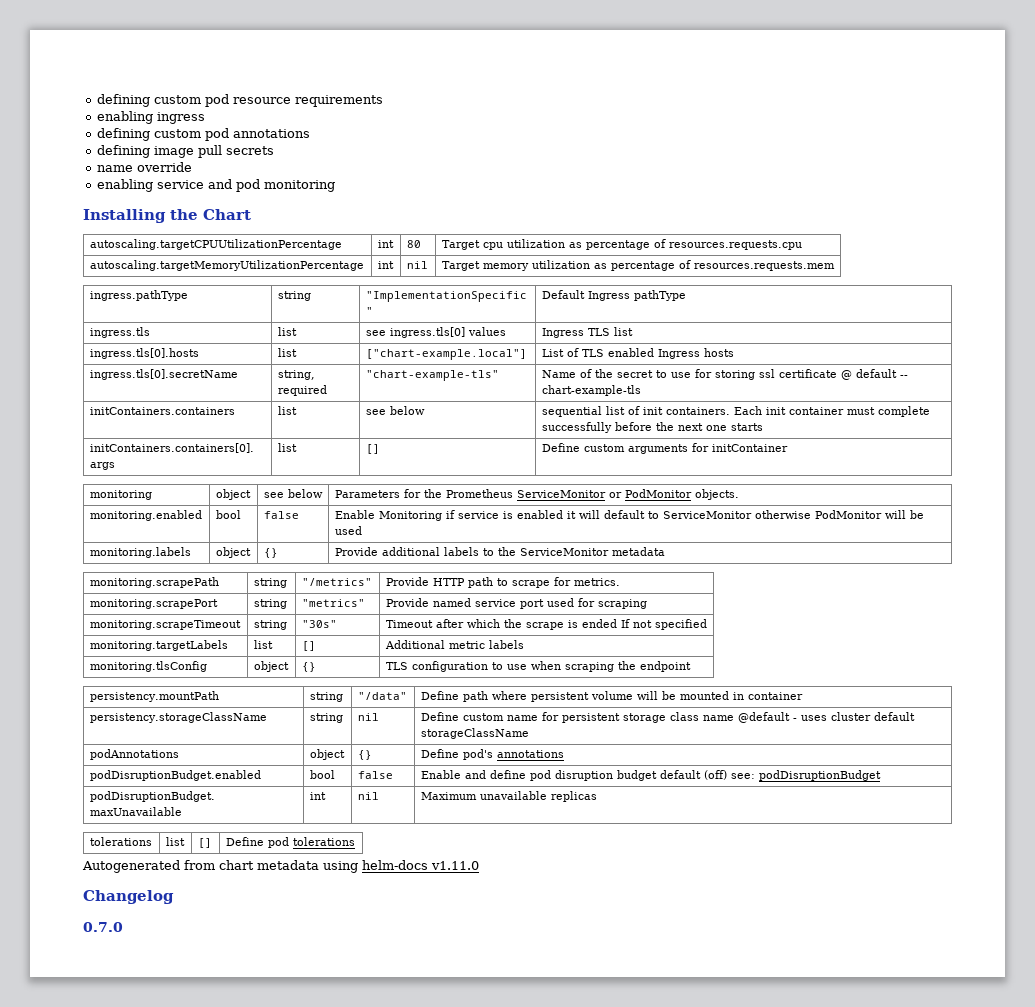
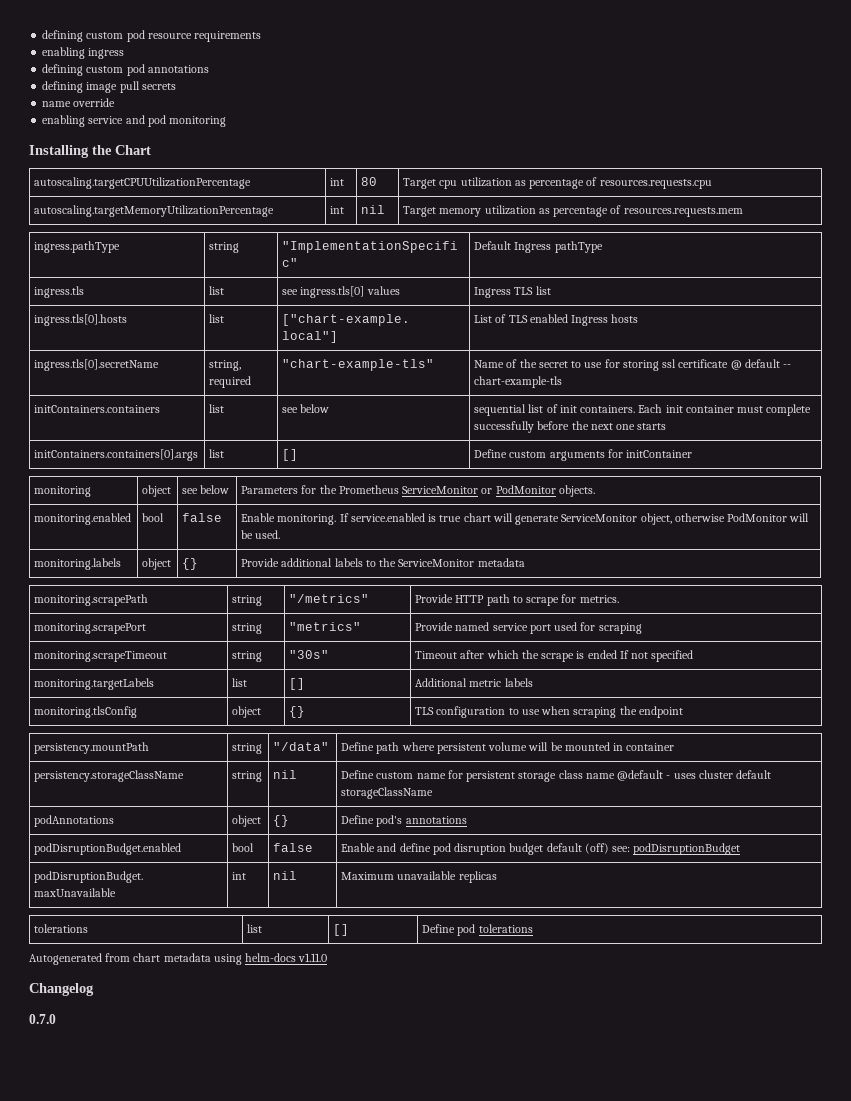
[378,510,752,521] Monitoring if service is enabled it will default to ServiceMonitor -> [277,513,672,525] monitoring. If service.enabled is true chart will generate ServiceMonitor object,
[334,526,362,535] used -> [255,530,281,539] used.

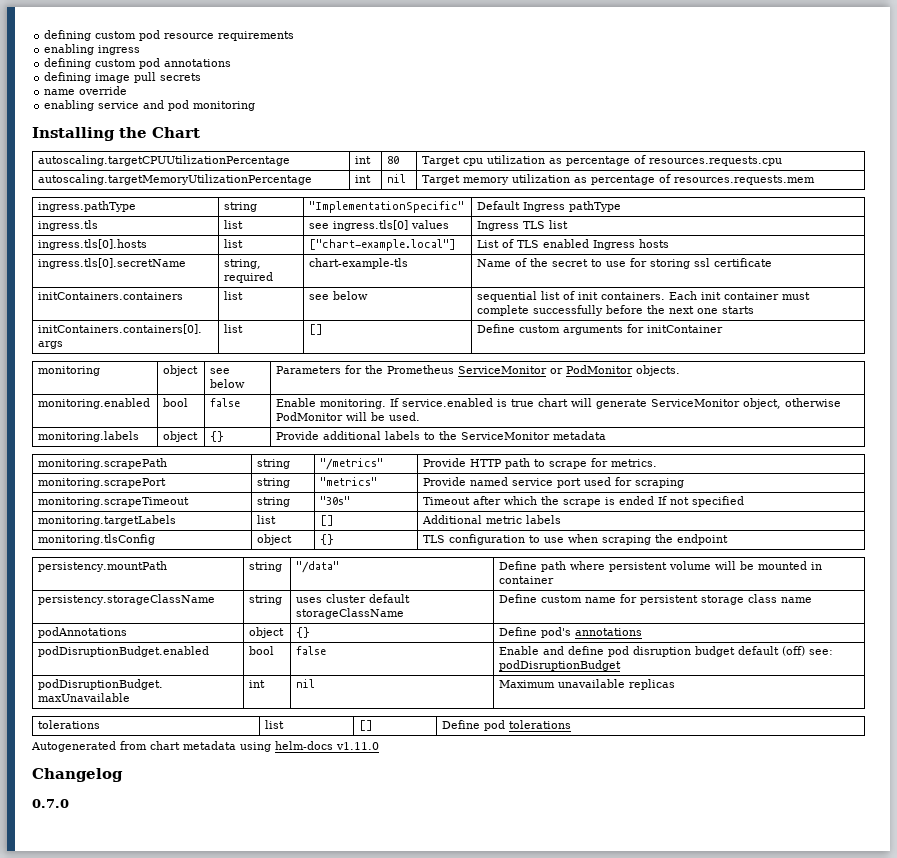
[282,359,435,371] "chart-example-tls" -> [309,258,409,269] chart-example-tls
[730,359,792,370] [474,376,563,388] @ default -- chart-example-tls -> (773, 262) none
[273,770,298,779] nil -> [296,594,411,603] [296,608,405,619] uses cluster default storageClassName
[617,770,772,781] [341,787,434,799] @default - uses cluster default storageClassName -> (813, 600) none

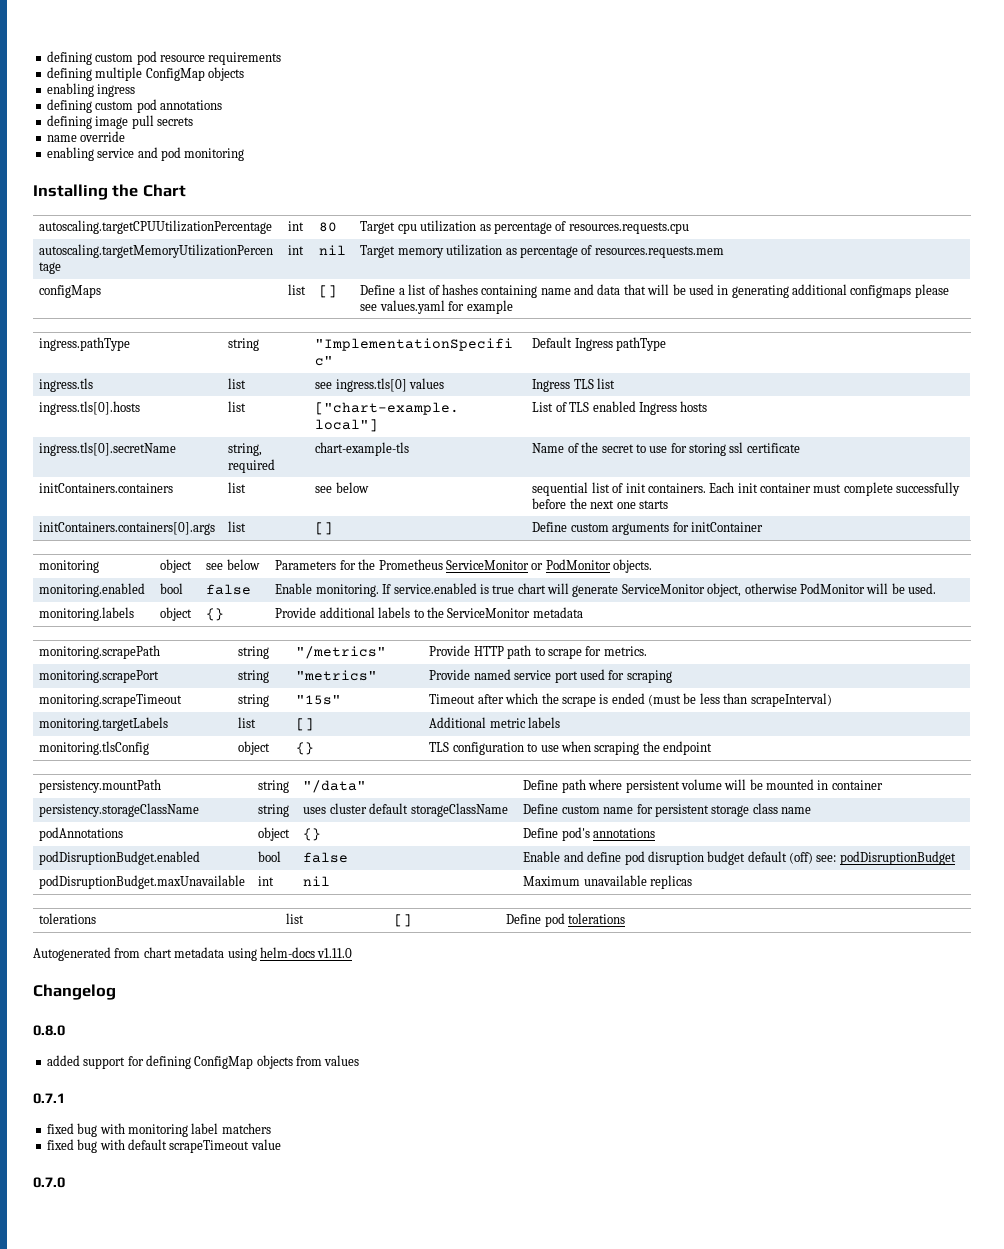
(295, 36) none -> [46,67,244,81] // defining multiple ConfigMap objects
(816, 180) none -> [39,285,102,298] [288,284,307,295] [319,285,338,298] [360,284,949,298] [360,300,513,314] // configMaps | list | [] | Define a list of hashes containing name and data that will be used in generating additional configmaps please see values.yaml for example
[320,496,351,505] "30s" -> [296,695,342,705] "15s"
[658,496,745,507] If not specified -> [648,693,832,707] (must be less than scrapeInterval)
(123, 775) none -> [33,1025,65,1036] [46,1055,360,1069] [33,1093,65,1104] [46,1123,271,1137] [46,1139,281,1153] // 0.8.0 // added support for defining ConfigMap objects from values // 0.7.1 // fixed bug with monitoring label matchers // fixed bug with default scrapeTimeout value

